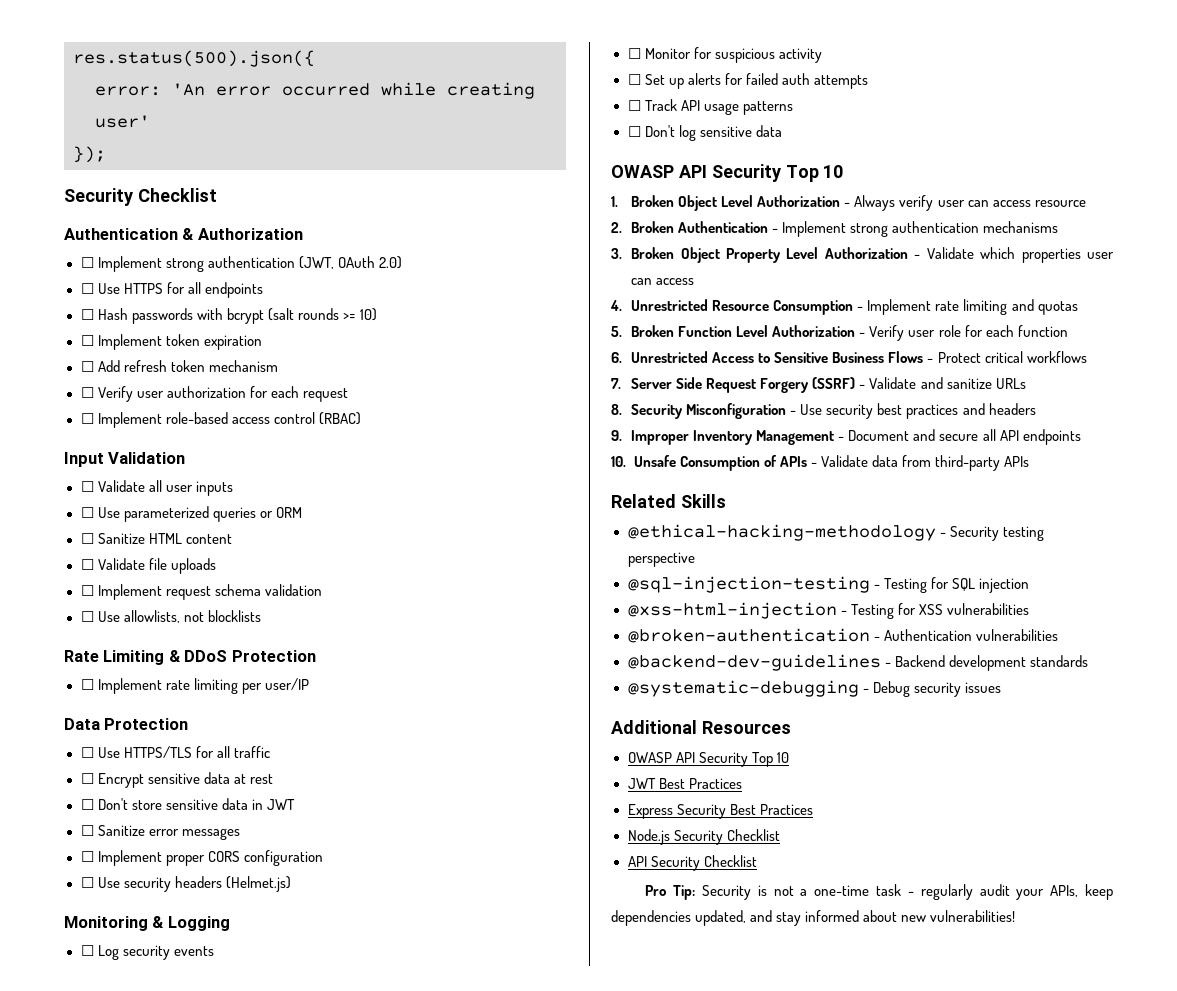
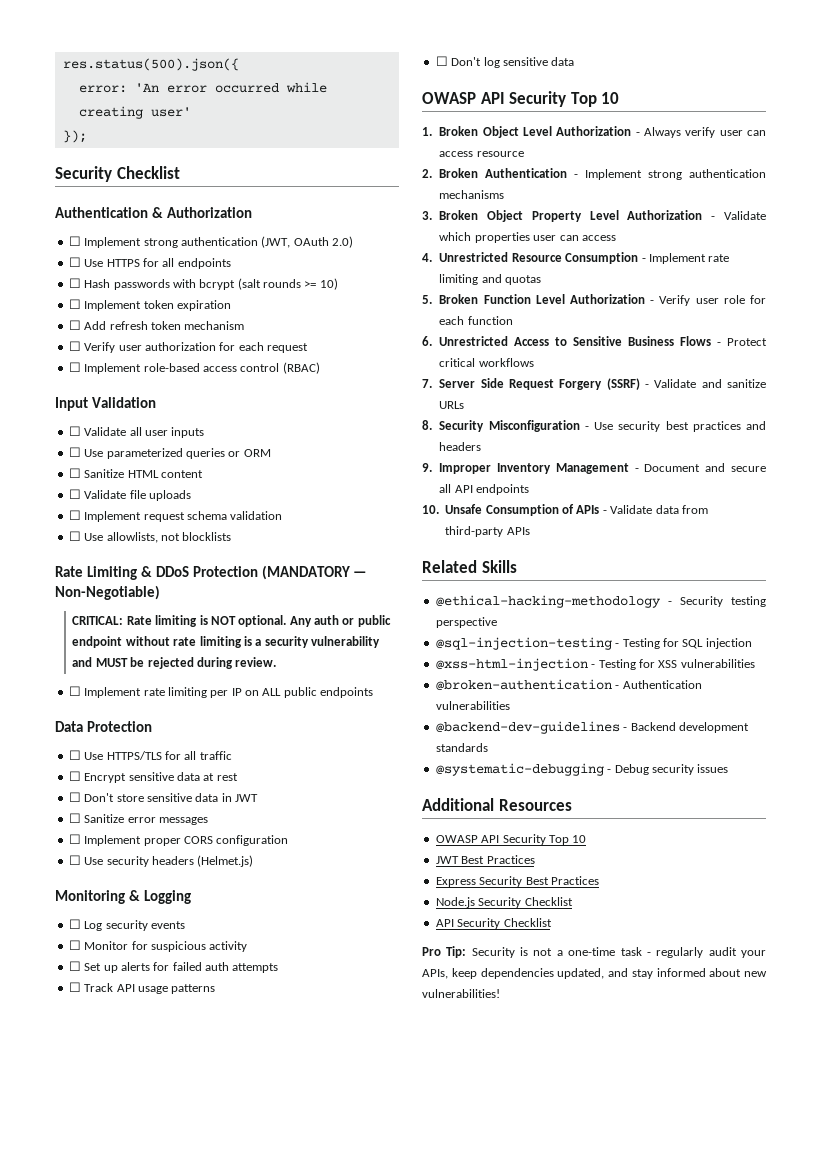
(316, 656) none -> [261,565,368,580] [55,585,160,600] [72,615,391,627] [72,636,381,648] [72,657,277,669] (MANDATORY — Non-Negotiable) // CRITICAL: Rate limiting is NOT optional. Any auth or public endpoint without rate limiting is a security vulnerability and MUST be rejected during review.
[264,678,309,690] user/IP -> [231,687,374,698] IP on ALL public endpoints

